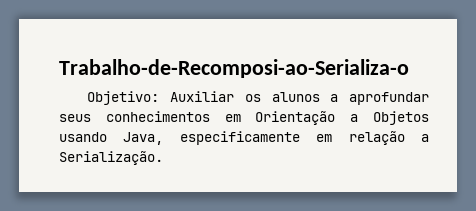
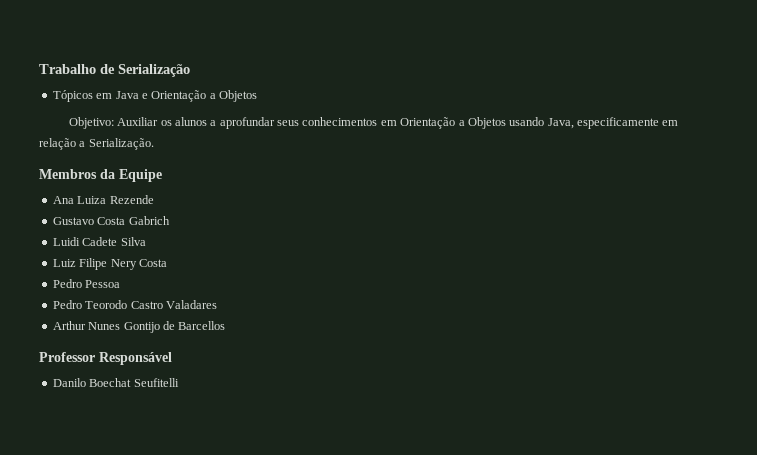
[59,59,409,78] Trabalho-de-Recomposi-ao-Serializa-o -> [39,64,190,77] [52,90,257,102] Trabalho de Serialização // Tópicos em Java e Orientação a Objetos
(163, 158) none -> [39,169,162,182] [52,195,154,204] [52,216,170,225] [52,237,146,246] [52,258,167,270] [52,279,121,288] [52,300,217,309] [52,321,226,333] [39,352,172,365] [52,378,179,387] // Membros da Equipe // Ana Luiza Rezende // Gustavo Costa Gabrich // Luidi Cadete Silva // Luiz Filipe Nery Costa // Pedro Pessoa // Pedro Teorodo Castro Valadares // Arthur Nunes Gontijo de Barcellos // Professor Responsável // Danilo Boechat Seufitelli

